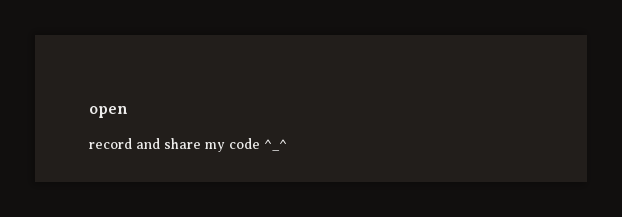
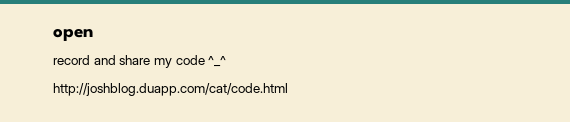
(287, 145) none -> [53,83,288,96] // http://joshblog.duapp.com/cat/code.html

